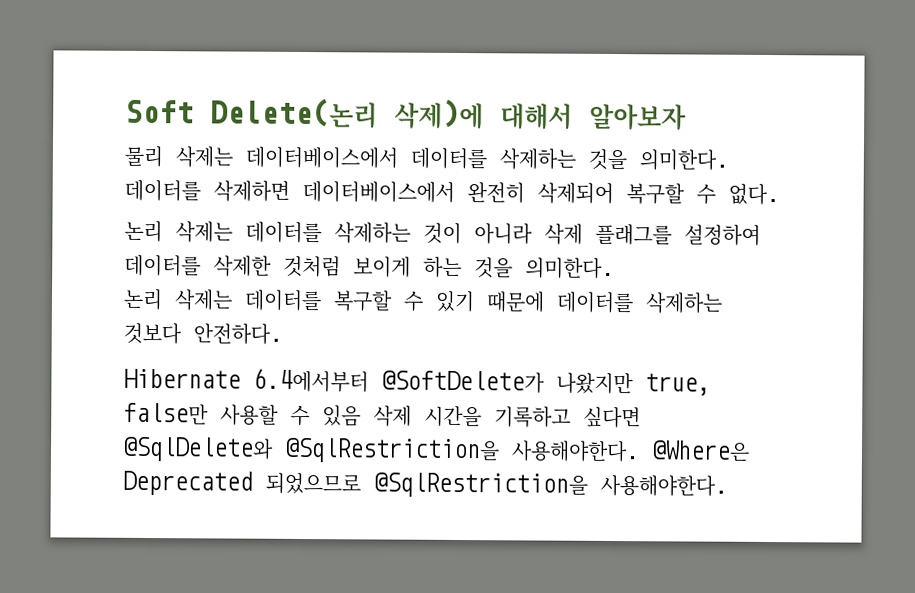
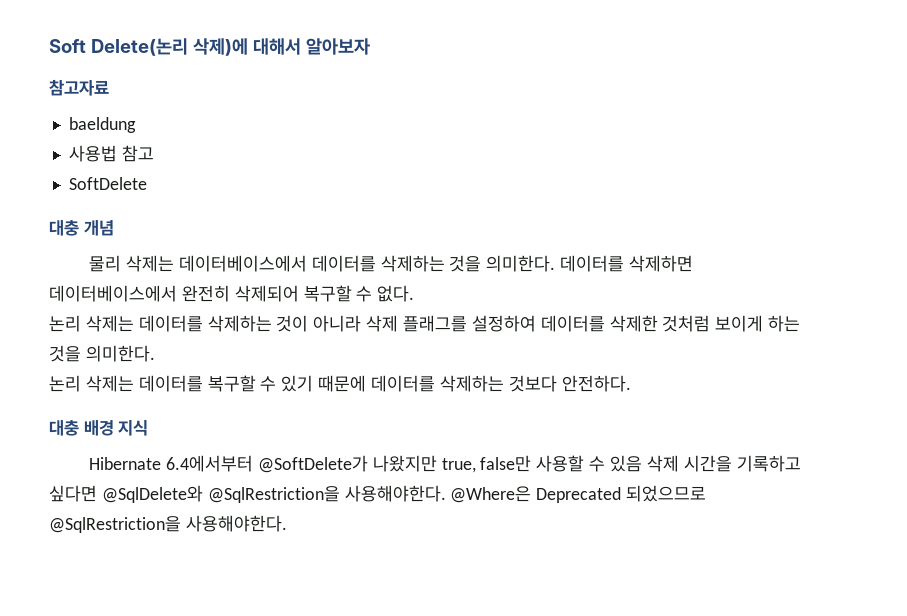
(687, 117) none -> [49,79,109,96] [68,117,136,133] [68,145,154,162] [68,177,147,190] [49,220,114,236] // 참고자료 // baeldung // 사용법 참고 // SoftDelete // 대충 개념
(283, 334) none -> [49,420,149,436] // 대충 배경 지식

